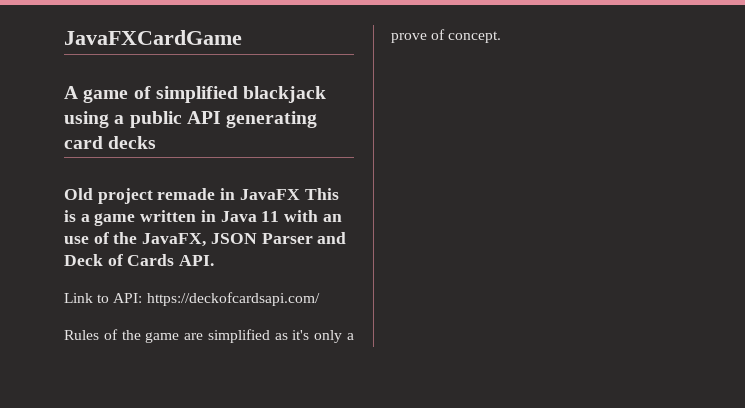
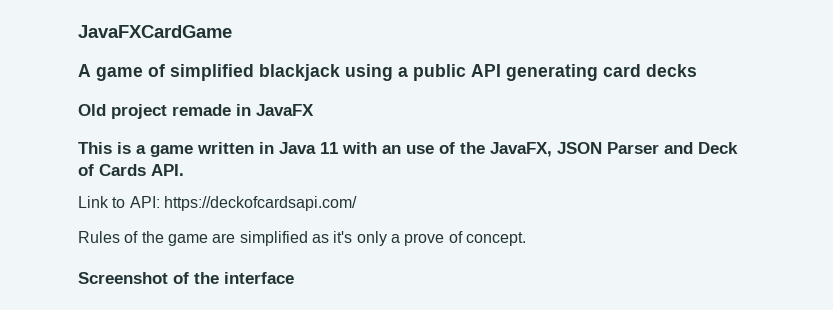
(300, 194) none -> (314, 110) //
(502, 37) none -> [78,272,294,284] // Screenshot of the interface

